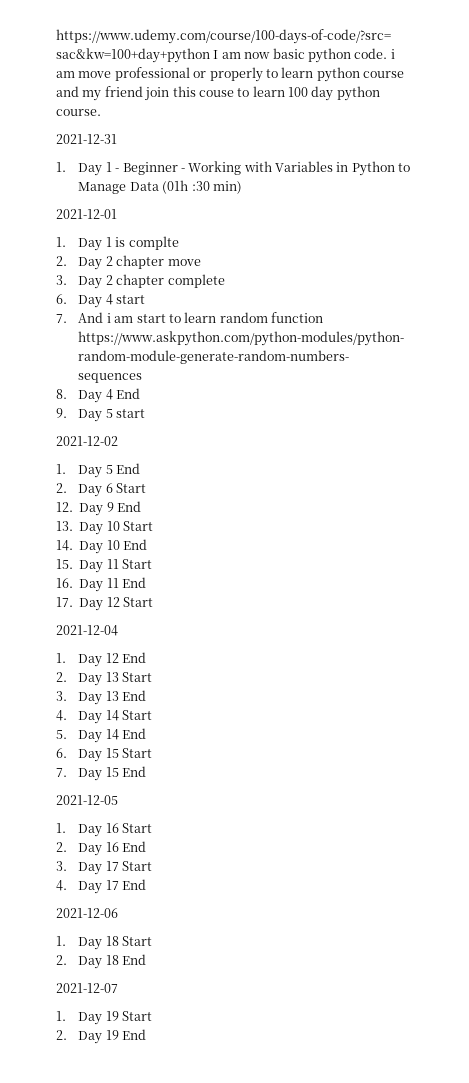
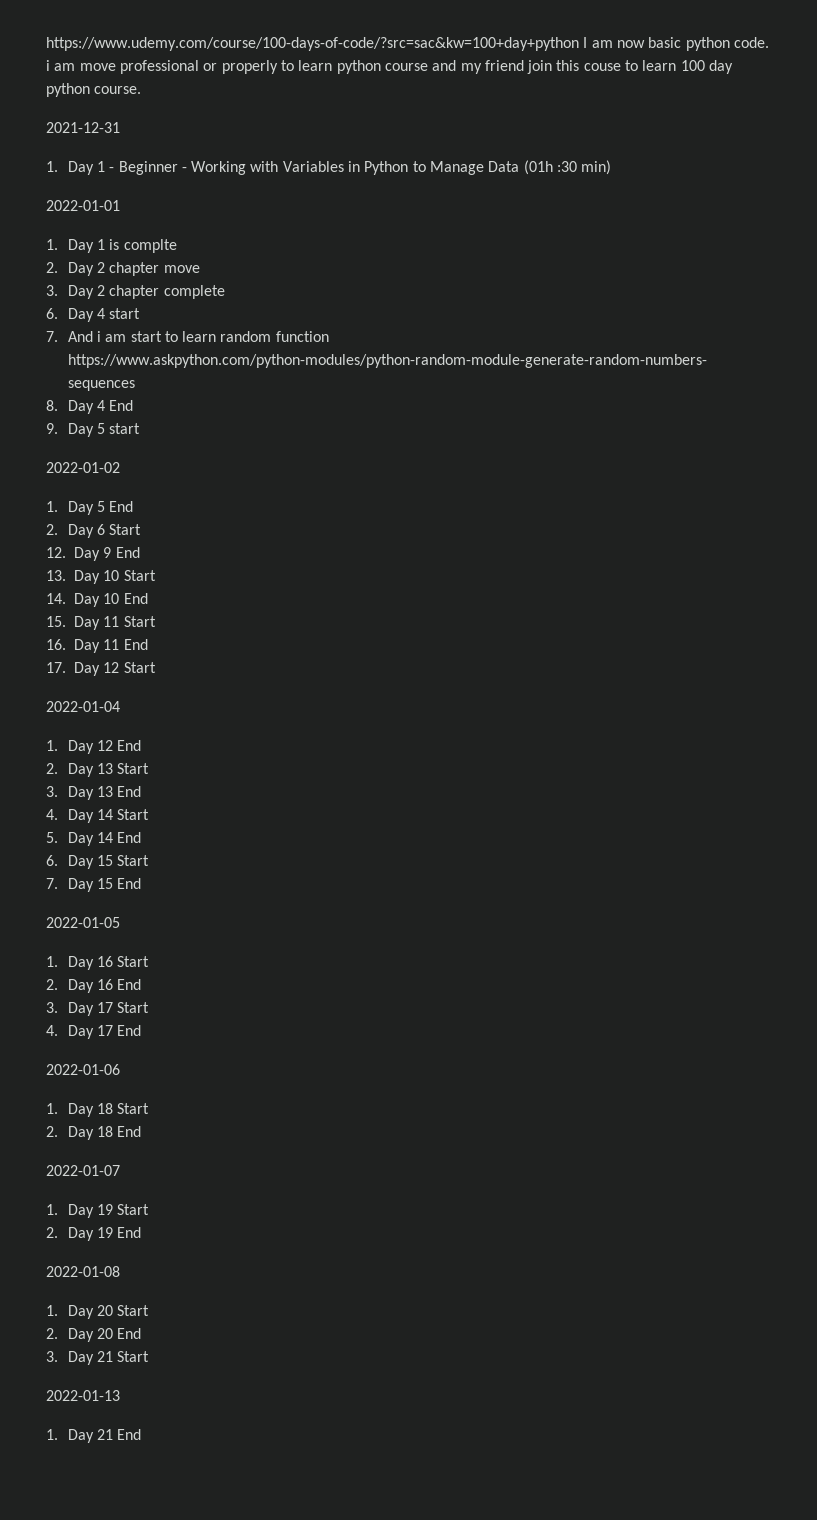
[56,209,117,219] 2021-12-01 -> [46,200,120,211] 2022-01-01
[56,436,118,446] 2021-12-02 -> [46,462,120,473] 2022-01-02
[56,625,118,636] 2021-12-04 -> [46,701,120,712] 2022-01-04
[56,795,118,805] 2021-12-05 -> [46,917,120,928] 2022-01-05
[56,908,118,918] 2021-12-06 -> [46,1064,120,1075] 2022-01-06
[56,983,118,993] 2021-12-07 -> [46,1165,120,1176] 2022-01-07
(147, 1034) none -> [46,1266,120,1277] [46,1305,150,1319] [46,1328,142,1342] [46,1351,150,1365] [46,1390,120,1401] [46,1429,142,1443] // 2022-01-08 // 1. Day 20 Start // 2. Day 20 End // 3. Day 21 Start // 2022-01-13 // 1. Day 21 End

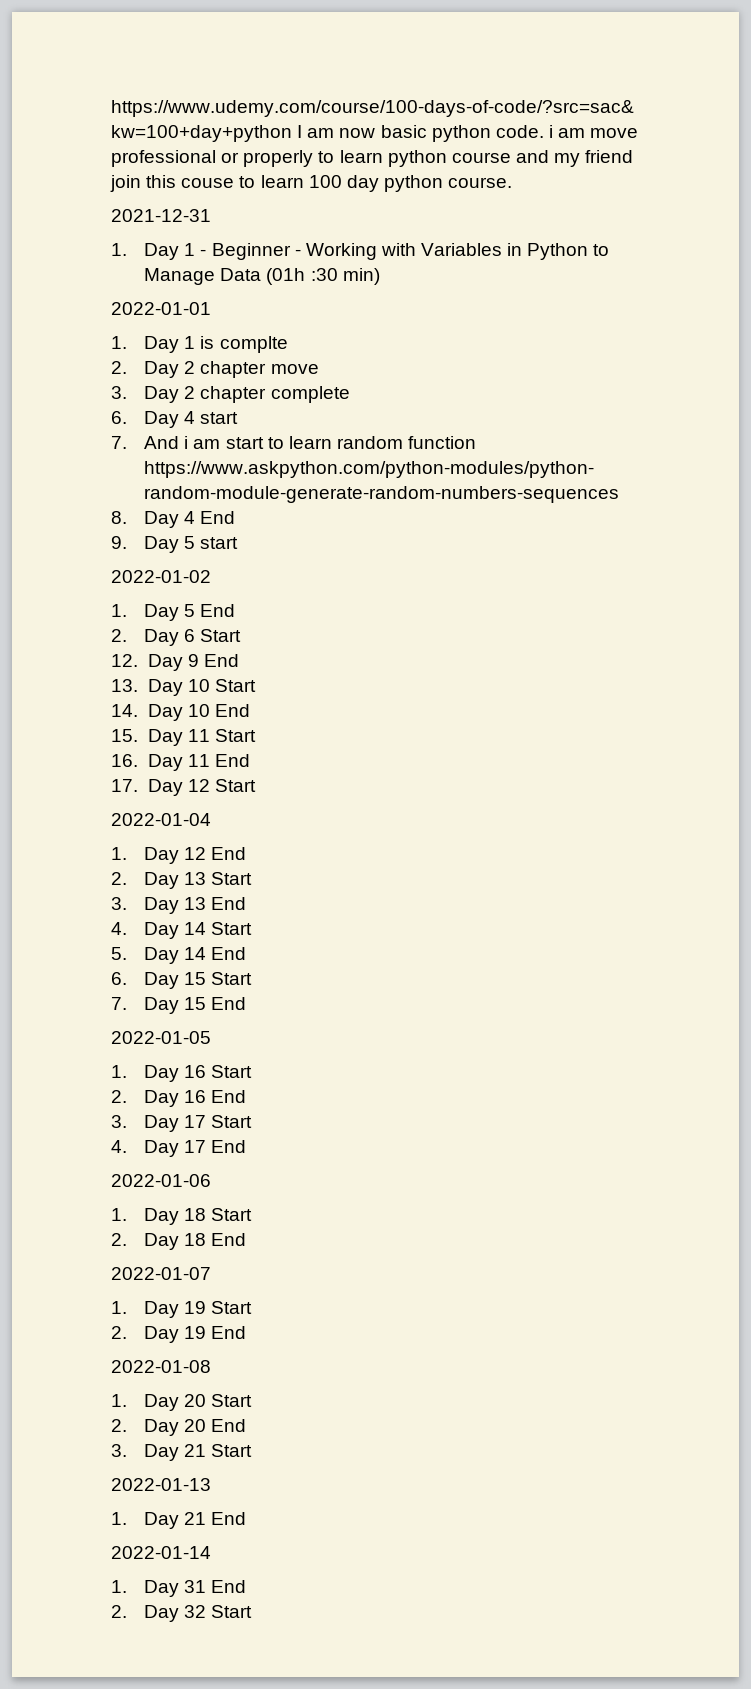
(142, 1434) none -> [111,1546,211,1559] [111,1580,247,1597] [111,1605,253,1622] // 2022-01-14 // 1. Day 31 End // 2. Day 32 Start

